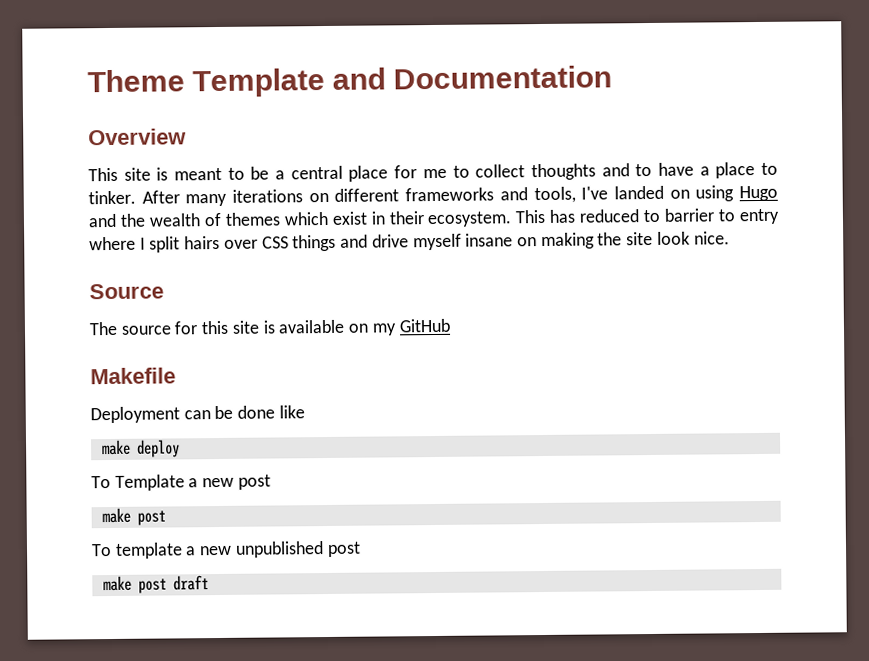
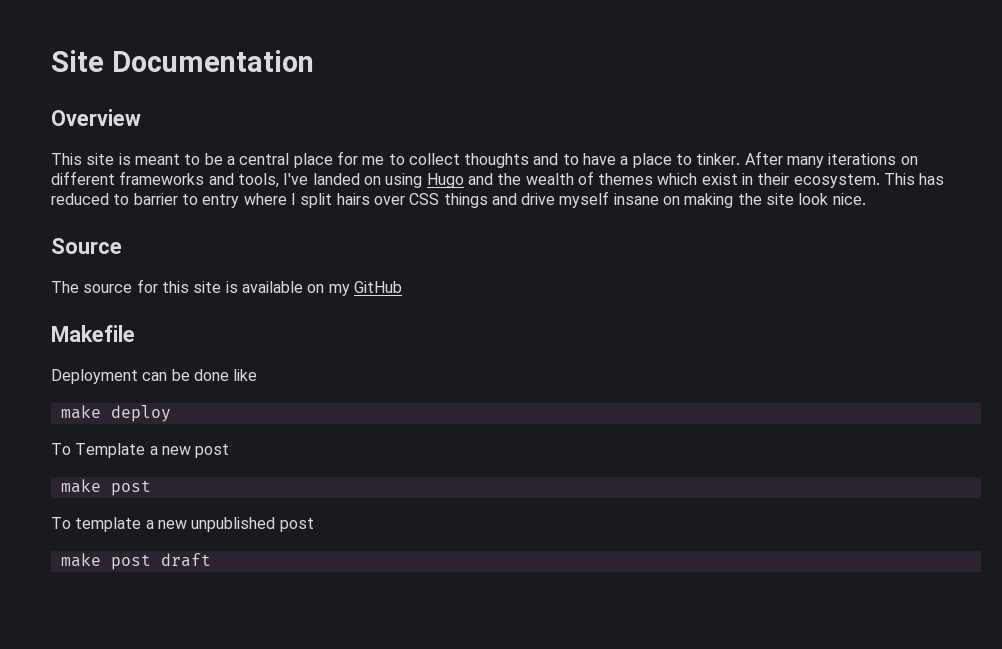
[87,67,387,98] Theme Template and -> [51,50,104,72] Site

